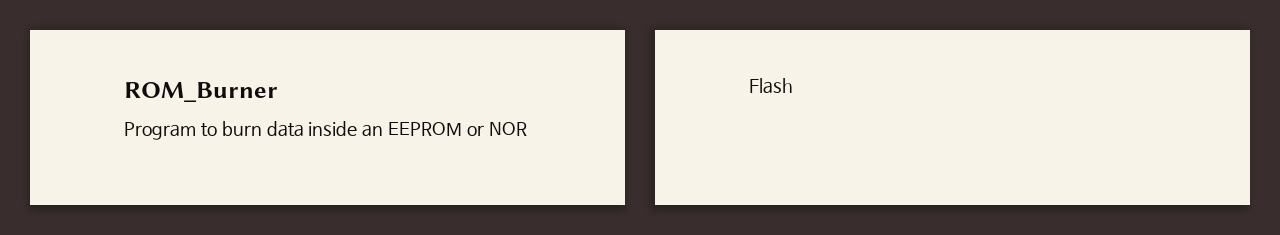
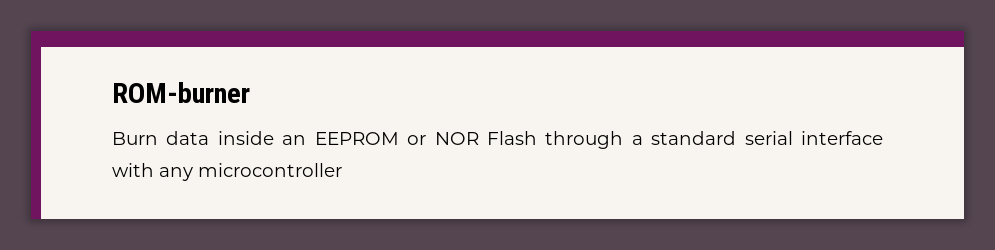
[124,82,278,102] [124,121,262,140] ROM_Burner // Program to burn -> [112,82,250,103] [112,132,158,145] ROM-burner // Burn
(793, 86) none -> [545,131,883,149] [112,163,342,181] through a standard serial interface with any microcontroller

